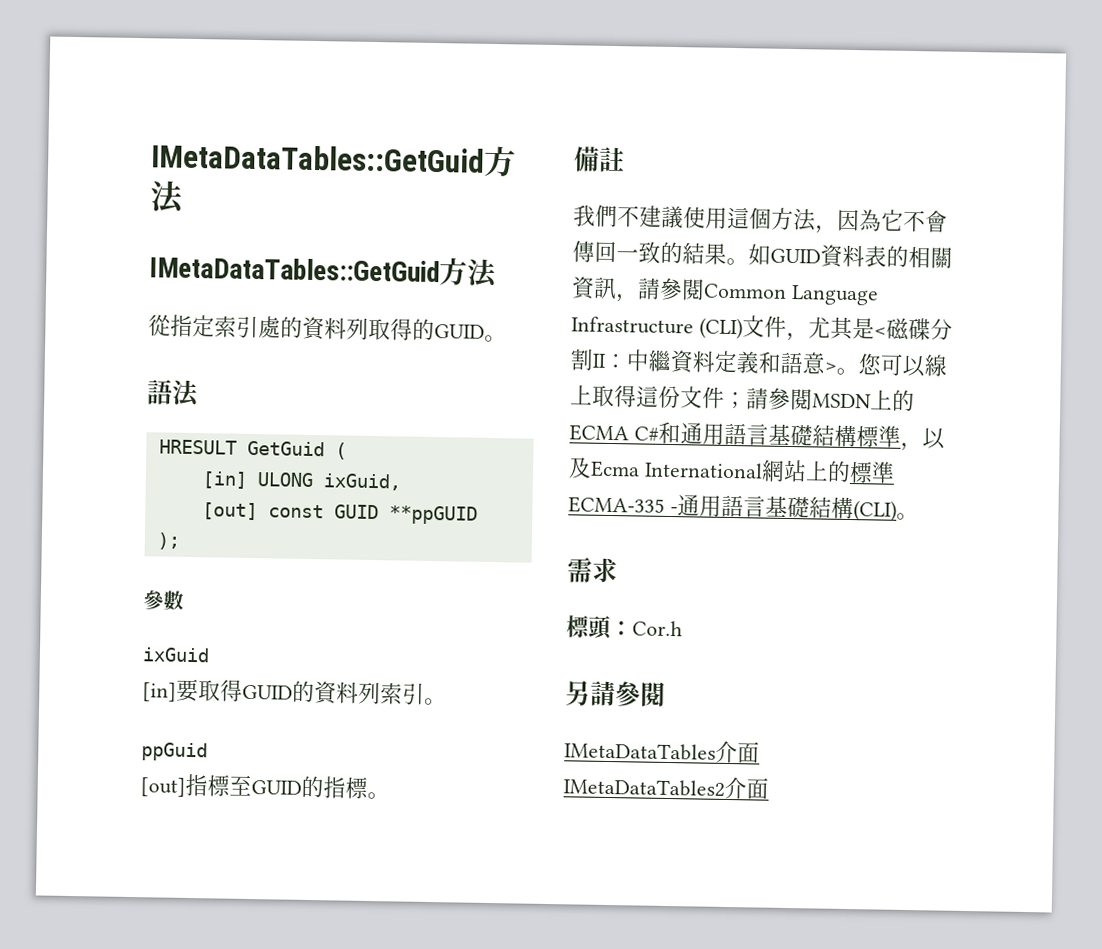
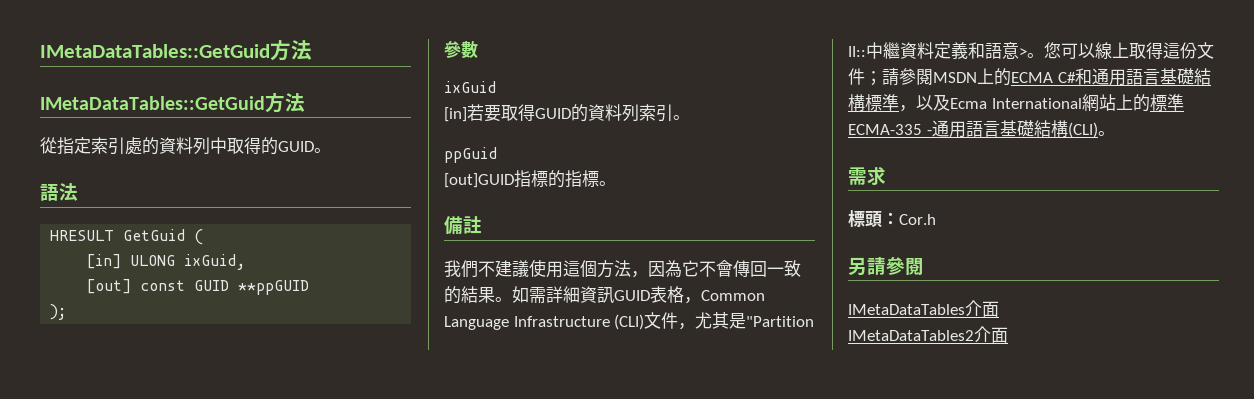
(369, 328) none -> [210,137,227,154] 中
(177, 692) none -> [467,104,484,121] 若
[140,773,302,797] [out]指標至GUID -> [444,170,548,188] [out]GUID指標
[770,244,953,269] [571,276,705,303] GUID資料表的相關資訊，請參閱 -> [529,286,701,304] 需詳細資訊GUID表格，
[873,317,953,341] [570,348,628,371] <磁碟分割II： -> [746,316,815,327] [848,46,866,57] "Partition II::

